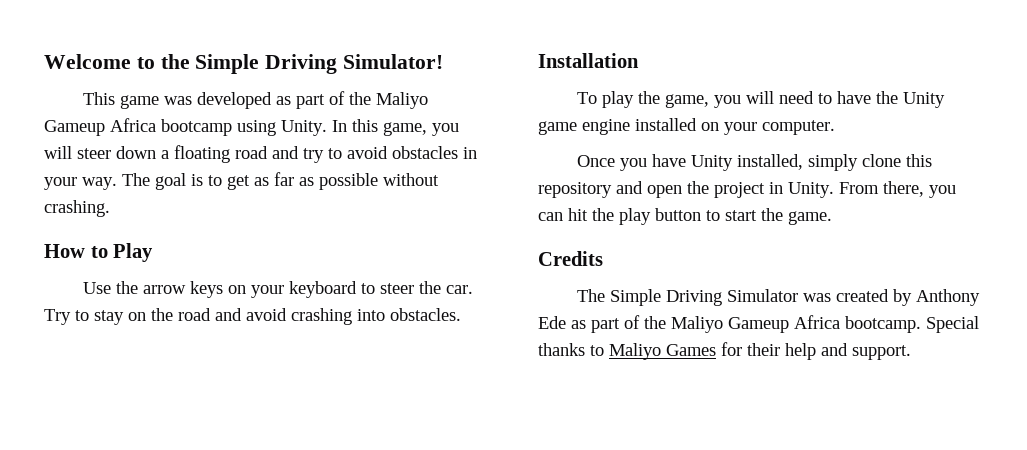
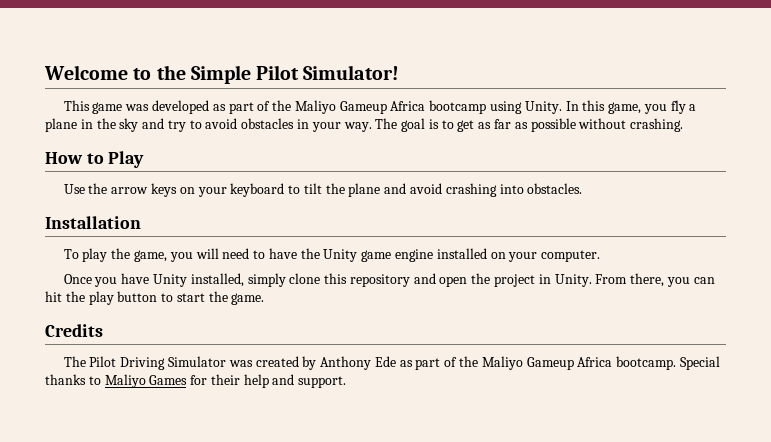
[265,54,338,74] Driving -> [256,65,300,80] Pilot
[44,145,268,163] will steer down a floating road -> [670,100,697,114] [45,118,139,132] fly a plane in the sky
[379,281,473,294] [44,308,211,325] steer the car. Try to stay on the road -> [303,183,381,197] tilt the plane
[609,289,661,306] Simple -> [89,356,117,367] Pilot

